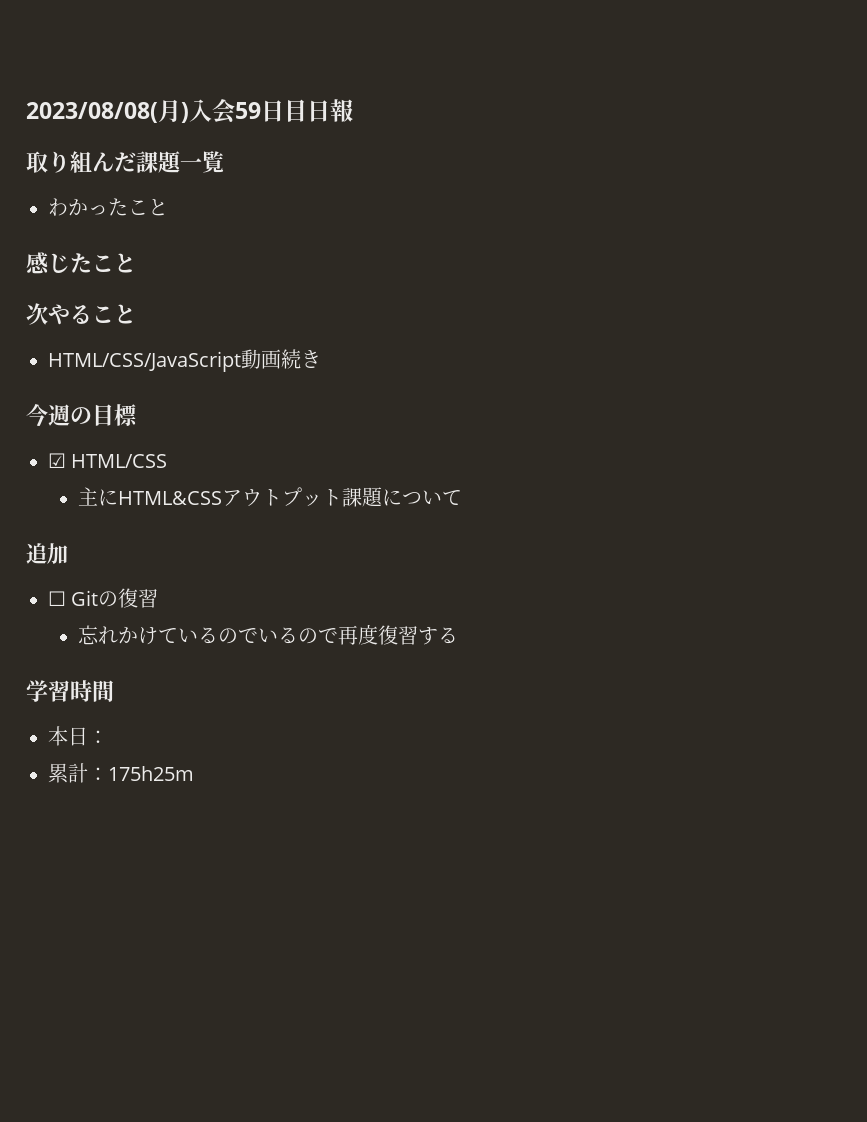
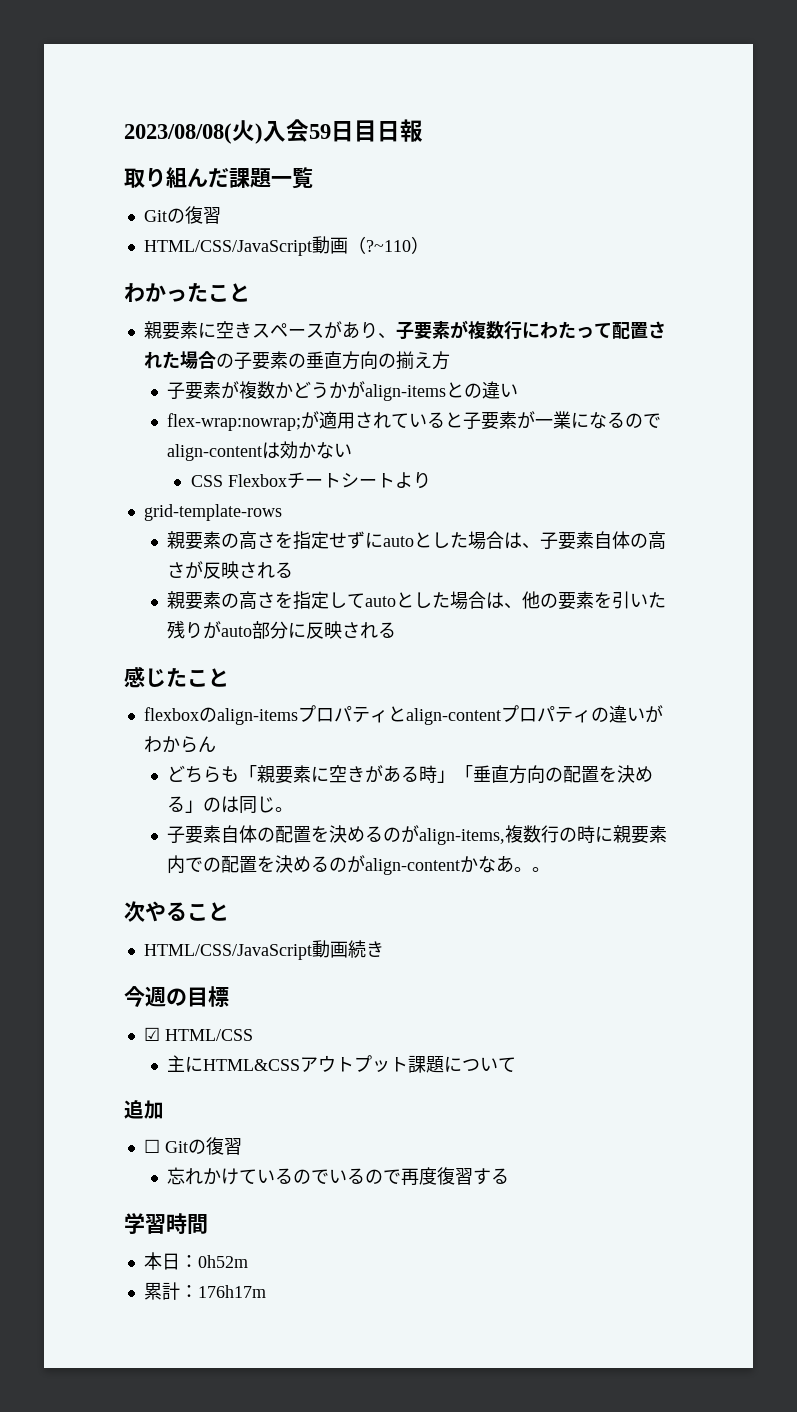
[158,99,181,123] 月 -> [232,120,255,141] 火
[48,198,168,216] [26,252,136,275] わかったこと // 感じたこと -> [143,206,221,224] [143,236,429,256] [124,283,250,302] [143,320,666,340] [143,351,450,370] [167,381,519,401] [167,411,662,431] [167,441,353,461] [190,472,431,489] [143,504,282,521] [167,531,667,550] [167,561,294,579] [167,591,667,610] [167,621,397,639] [124,666,229,688] [143,705,663,725] [143,736,216,753] [167,765,654,784] [167,796,294,814] [167,825,668,845] [167,855,551,875] Gitの復習 // HTML/CSS/JavaScript動画（?~110） // わかったこと // 親要素に空きスペースがあり、子要素が複数行にわたって配置された場合の子要素の垂直方向の揃え方 // 子要素が複数かどうかがalign-itemsとの違い // flex-wrap:nowrap;が適用されていると子要素が一業になるのでalign-contentは効かない // CSS Flexboxチートシートより // grid-template-rows // 親要素の高さを指定せずにautoとした場合は、子要素自体の高さが反映される // 親要素の高さを指定してautoとした場合は、他の要素を引いた残りがauto部分に反映される // 感じたこと // flexboxのalign-itemsプロパティとalign-contentプロパティの違いがわからん // どちらも「親要素に空きがある時」「垂直方向の配置を決める」のは同じ。 // 子要素自体の配置を決めるのがalign-items,複数行の時に親要素内での配置を決めるのがalign-contentかなあ。。
(108, 737) none -> [197,1255,248,1268] 0h52m
[108,766,194,781] 175h25m -> [197,1285,266,1298] 176h17m

